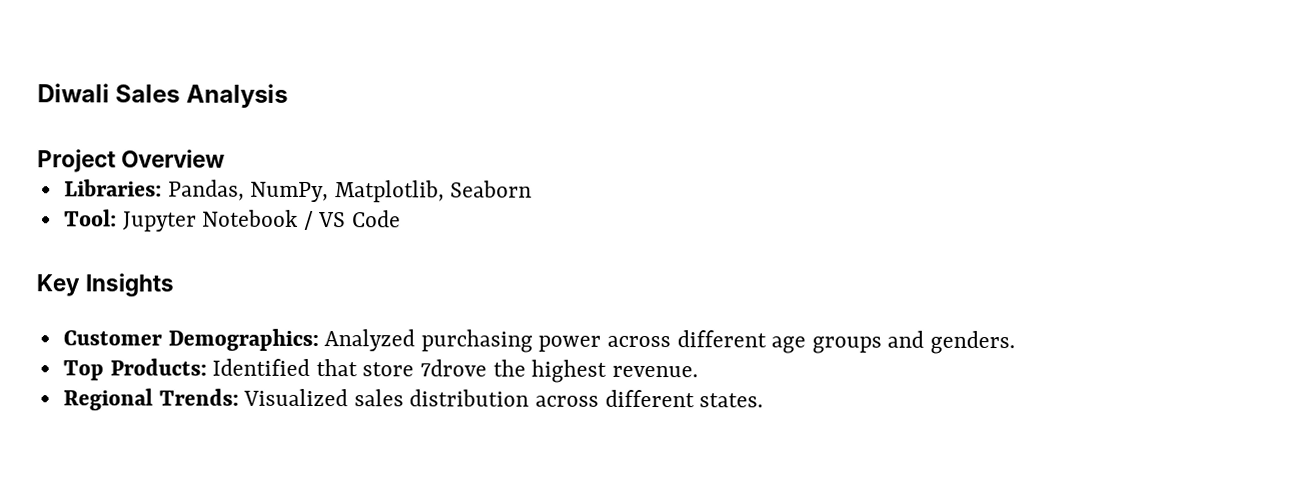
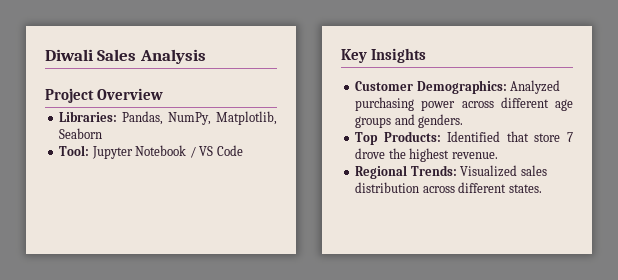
[420,359,488,377] 7drove -> [567,132,573,142] [355,148,386,159] 7 drove

